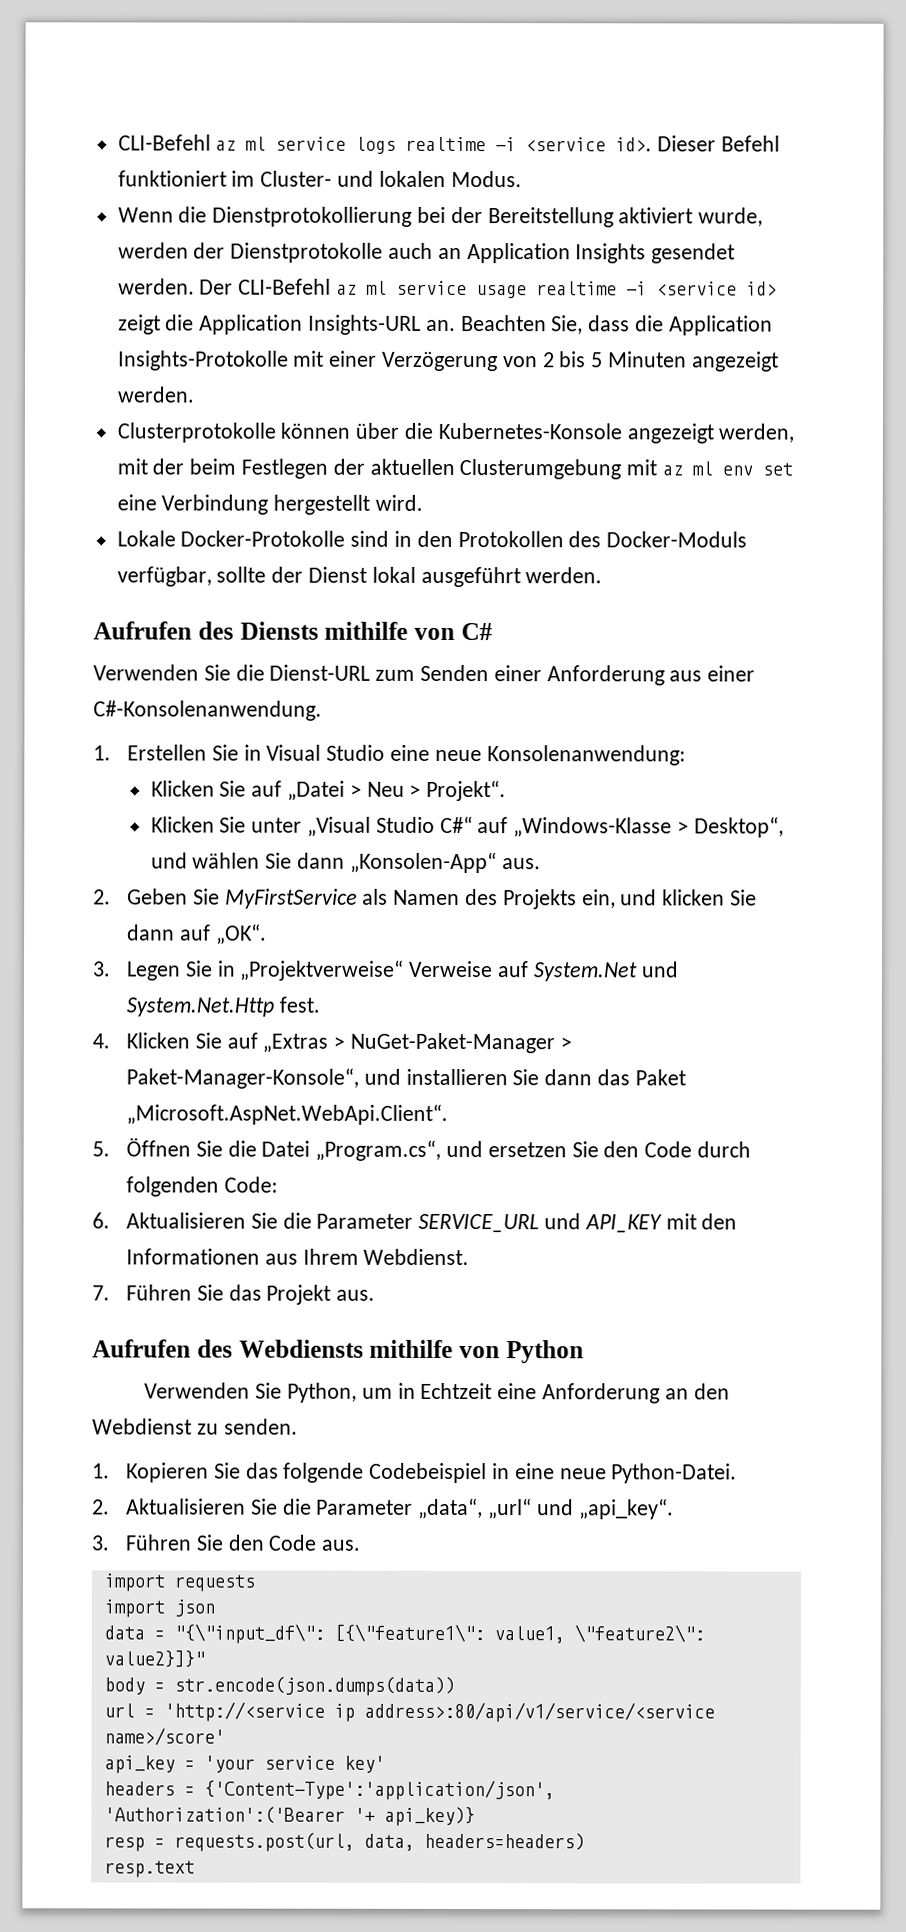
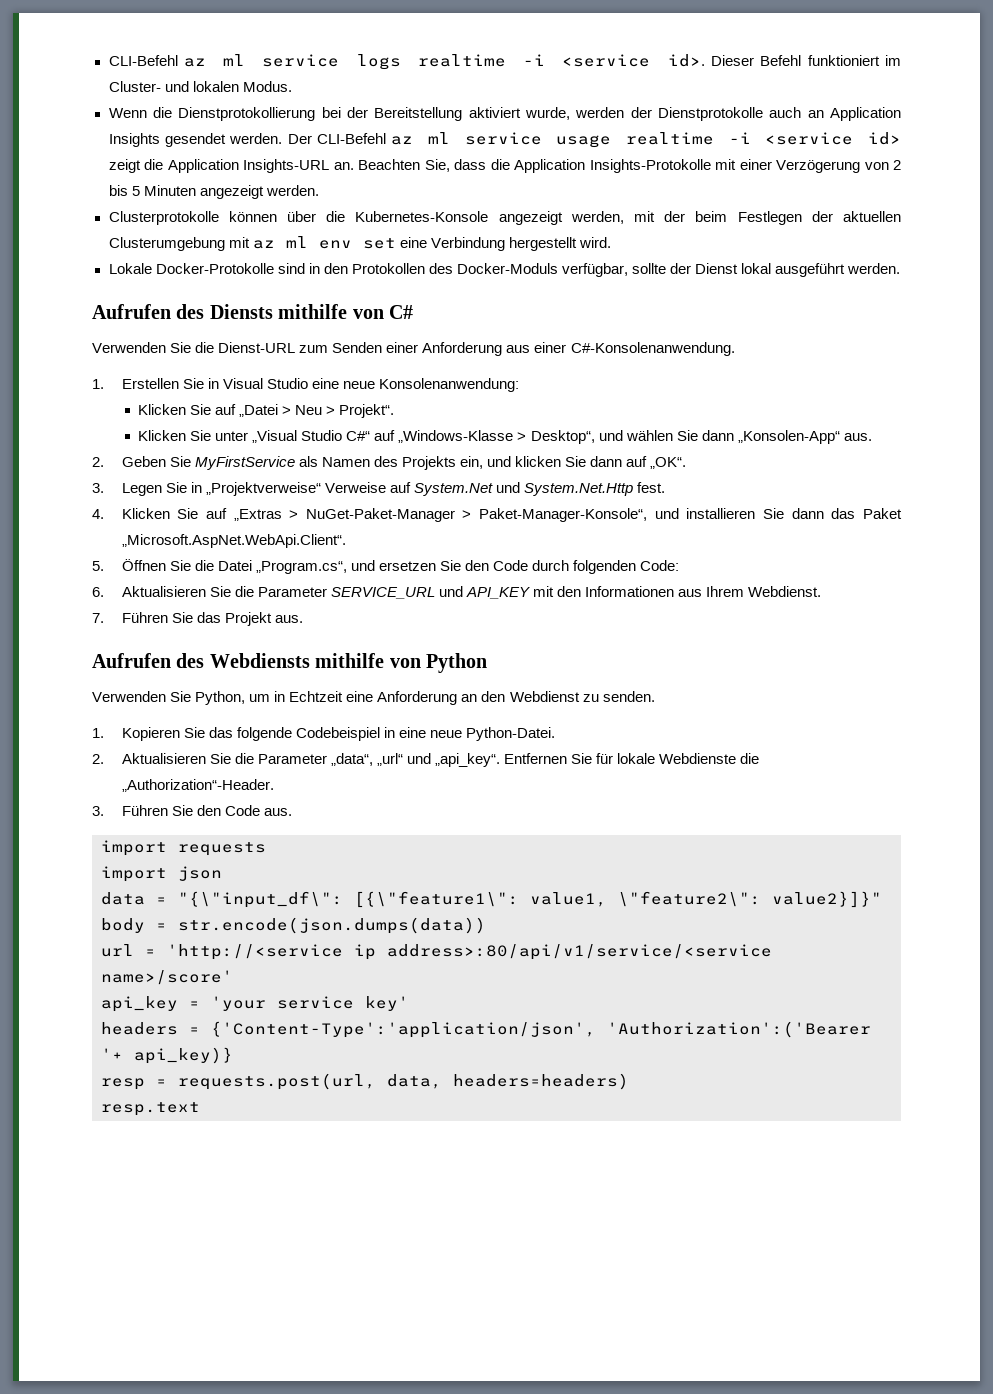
(674, 1509) none -> [503,753,760,764] [121,779,274,792] Entfernen Sie für lokale Webdienste die „Authorization“-Header.

